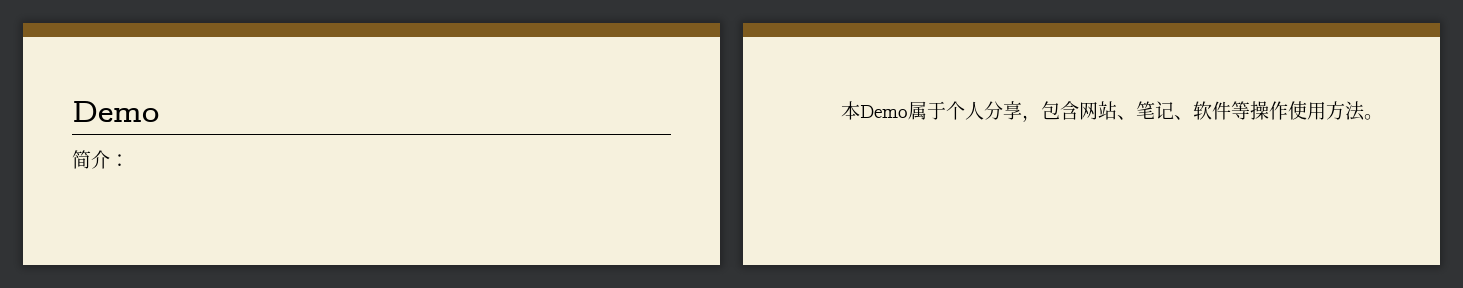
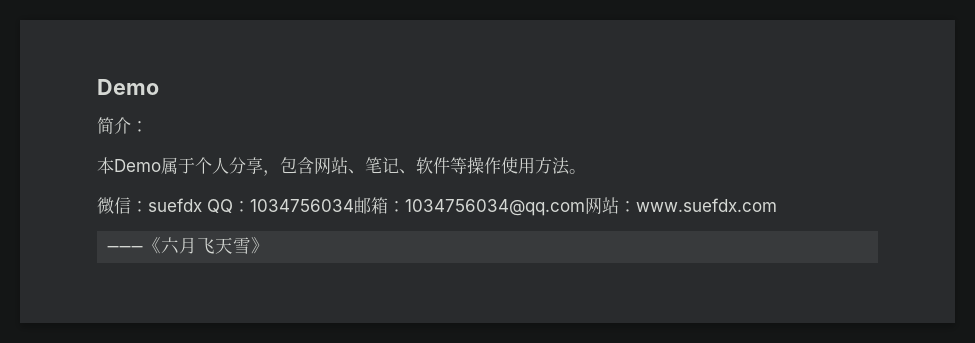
(1384, 117) none -> [97,197,777,216] [107,237,270,254] // 微信：suefdx QQ：1034756034邮箱：1034756034@qq.com网站：www.suefdx.com // ———《六月飞天雪》

